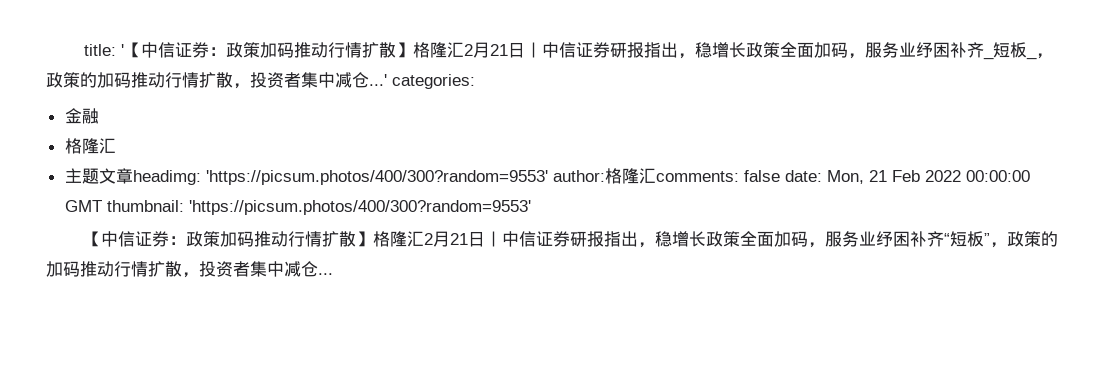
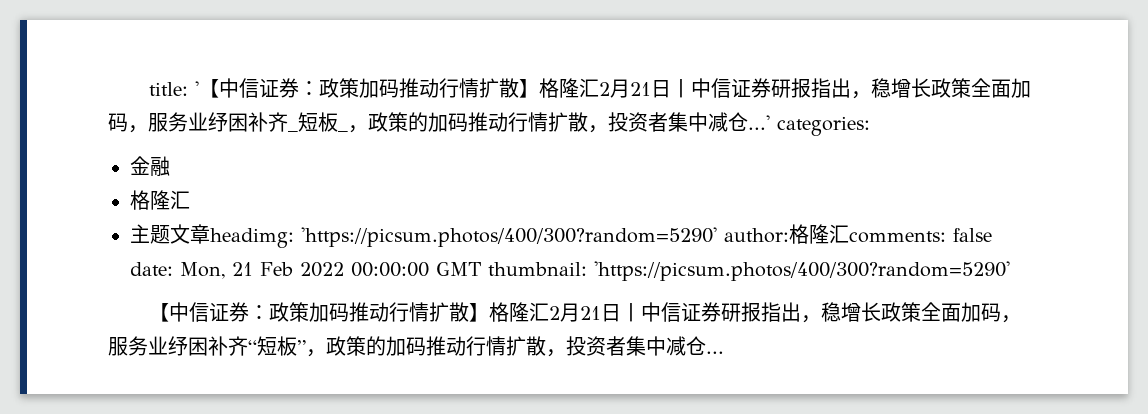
[205,170,548,185] 'https://picsum.photos/400/300?random=9553' -> [301,227,717,247] 'https://picsum.photos/400/300?random=5290'
[188,200,531,215] 'https://picsum.photos/400/300?random=9553' -> [594,261,1010,281] 'https://picsum.photos/400/300?random=5290'

